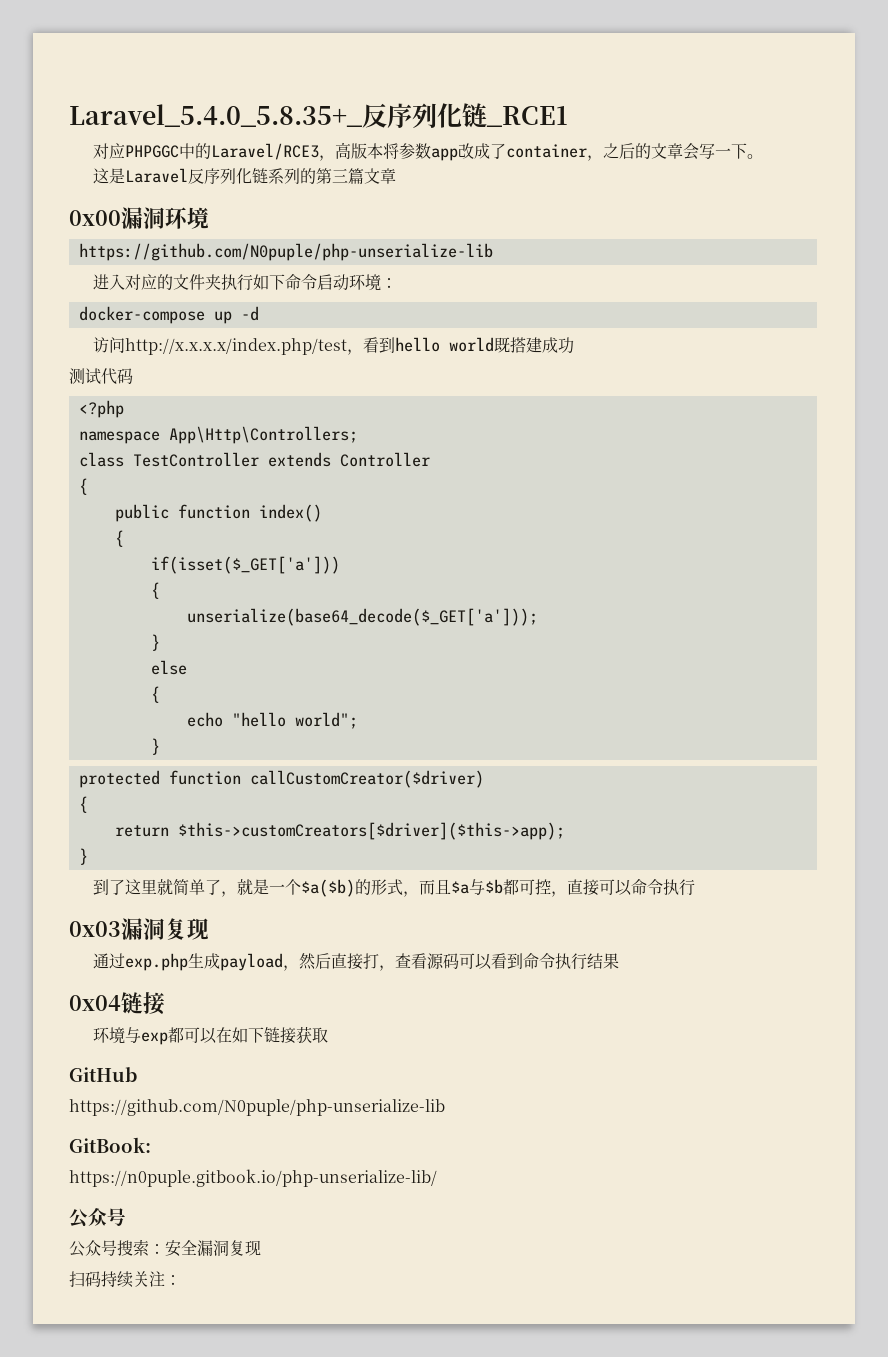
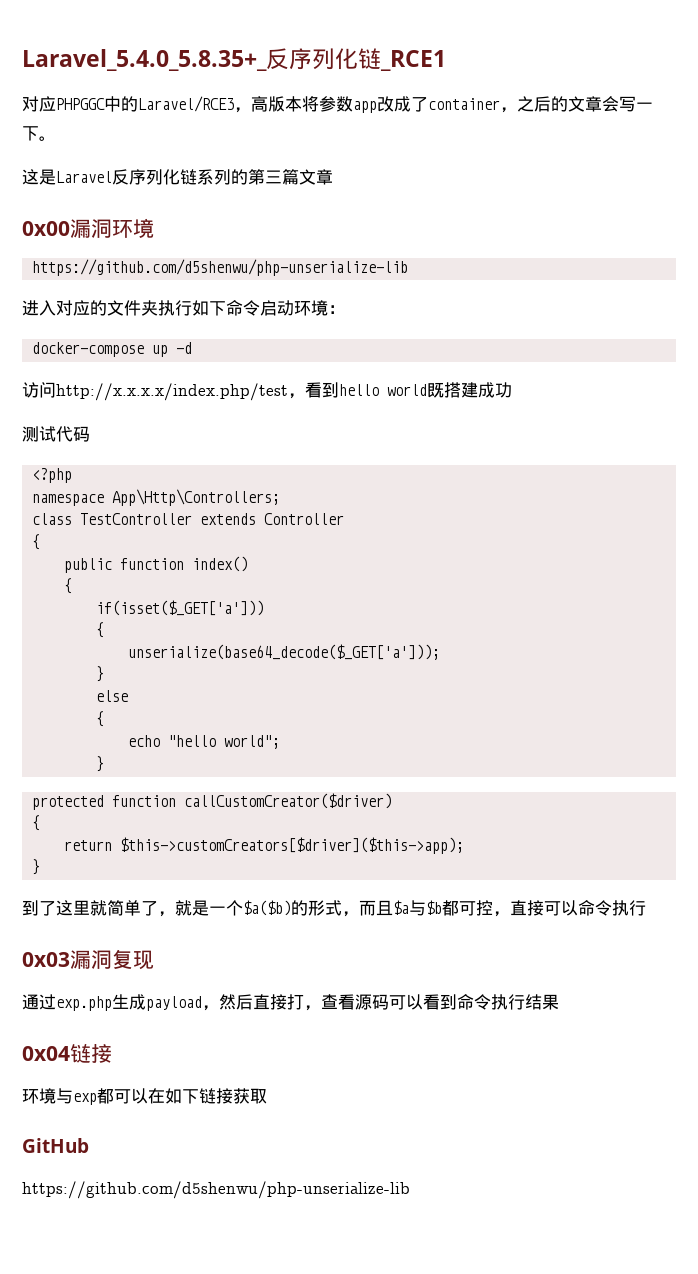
[78,243,493,261] https://github.com/N0puple/php-unserialize-lib -> [32,259,409,276] https://github.com/d5shenwu/php-unserialize-lib
[69,1099,445,1116] [69,1137,151,1153] [69,1169,437,1187] [69,1208,126,1228] [69,1239,261,1257] [69,1271,181,1288] https://github.com/N0puple/php-unserialize-lib // GitBook: // https://n0puple.gitbook.io/php-unserialize-lib/ // 公众号 // 公众号搜索：安全漏洞复现 // 扫码持续关注： -> [22,1181,410,1199] https://github.com/d5shenwu/php-unserialize-lib

